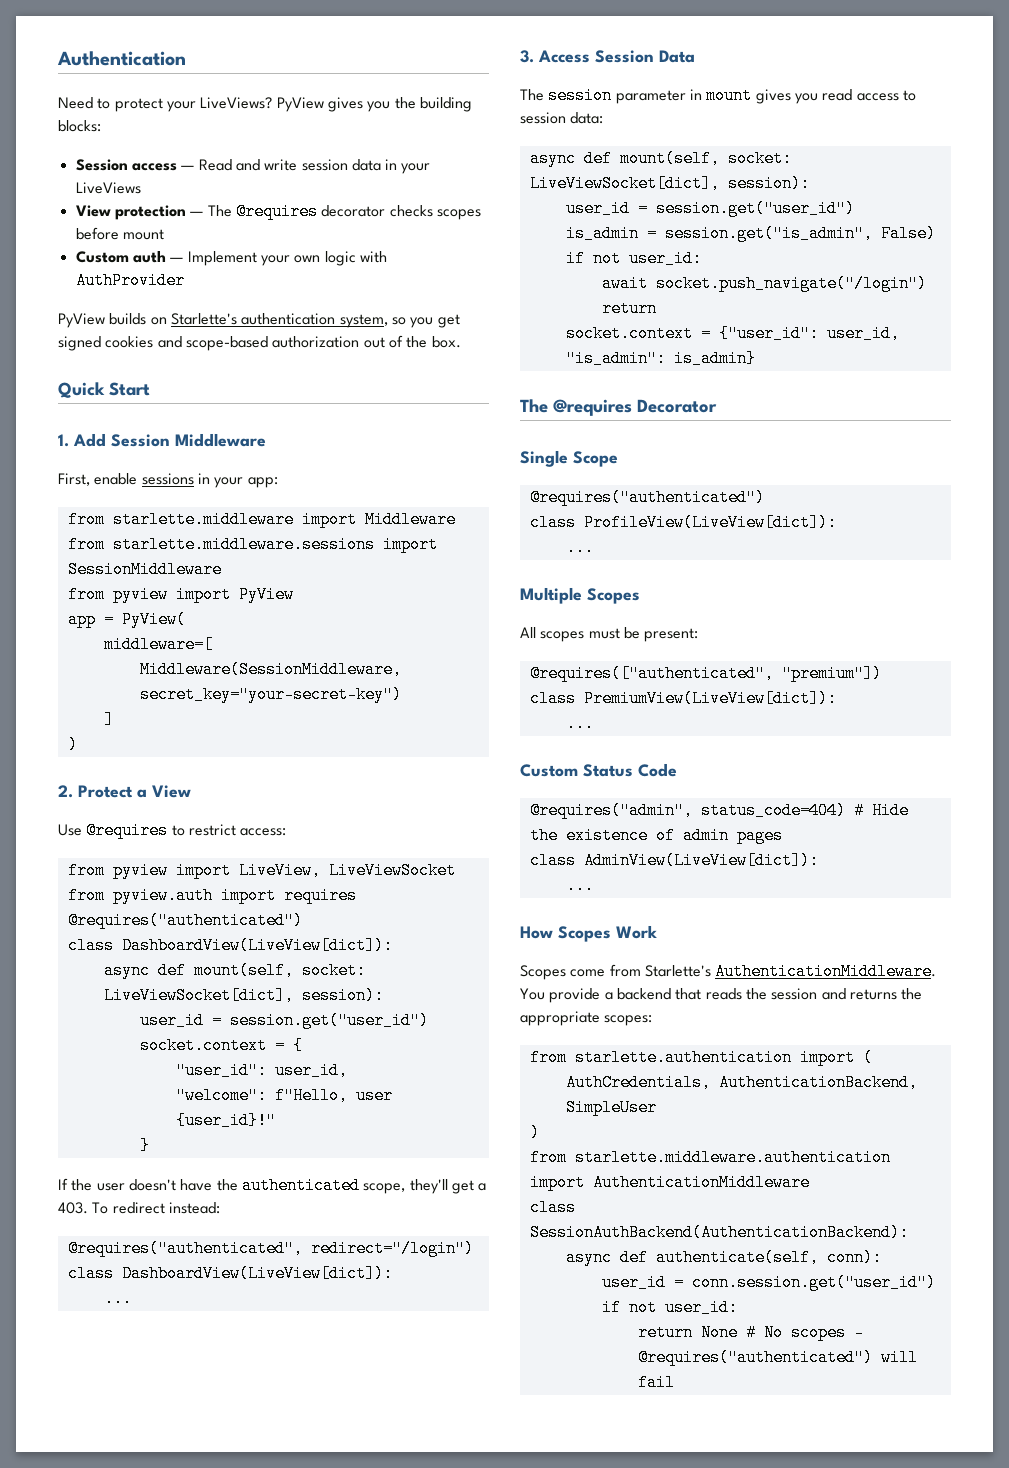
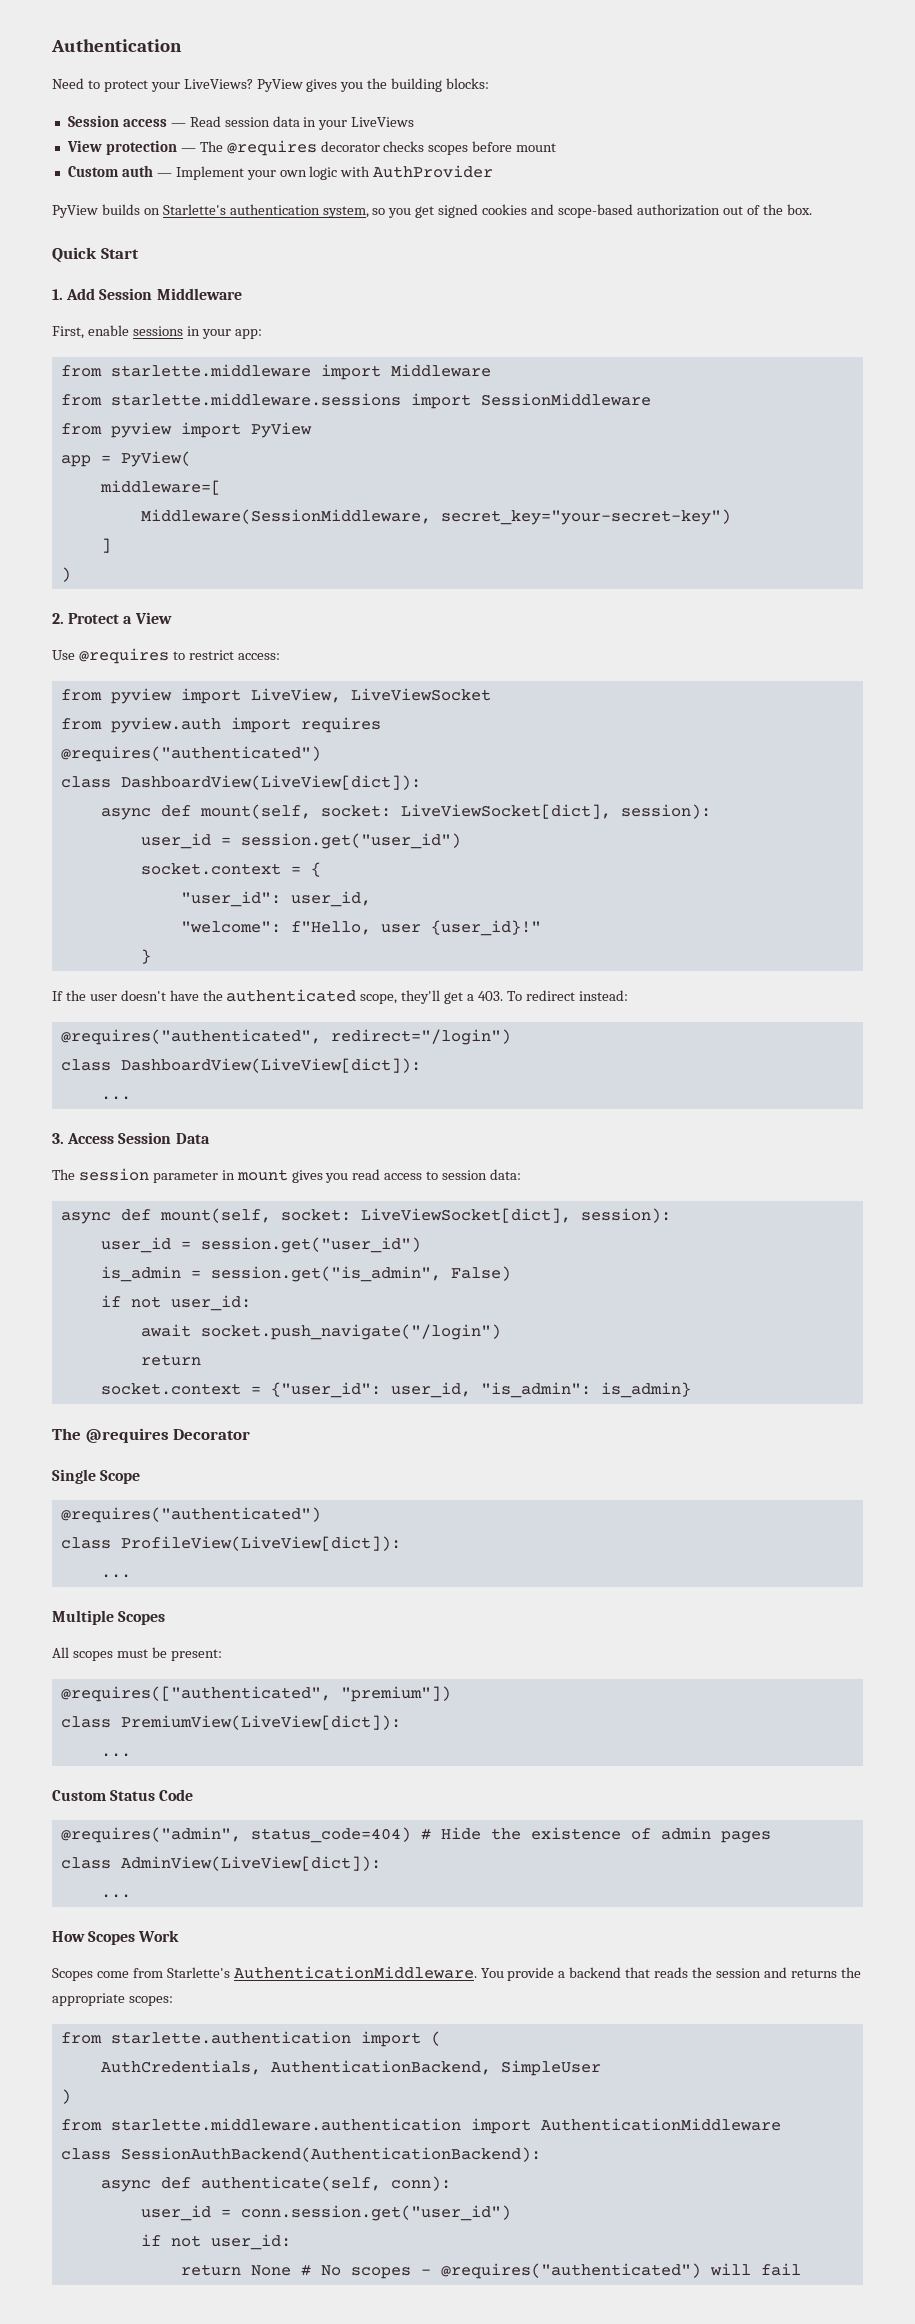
[235,159,298,171] and write -> (221, 121) none

